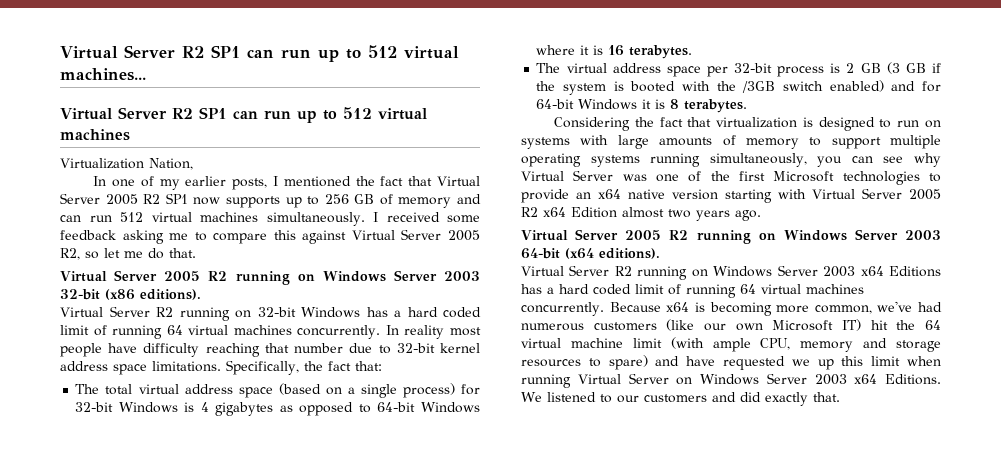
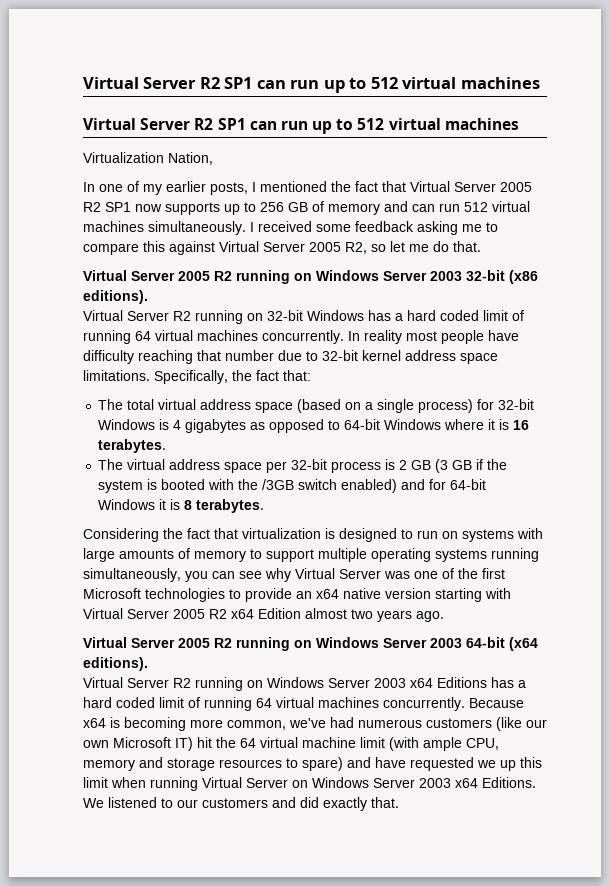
[60,68,146,81] machines... -> [460,77,540,89] machines

